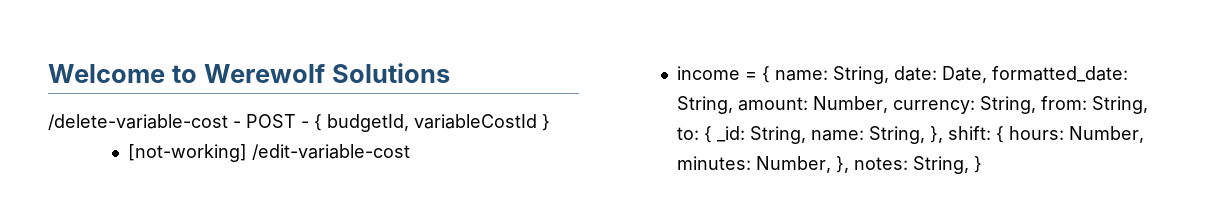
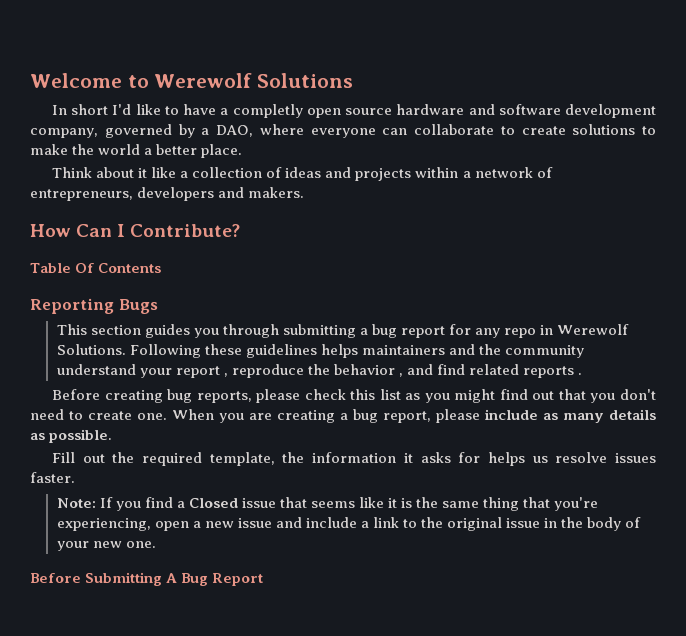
[48,114,550,132] [128,144,411,162] [676,66,1128,84] [676,96,1148,114] [676,126,1144,144] [676,156,982,174] /delete-variable-cost - POST - { budgetId, variableCostId } // [not-working] /edit-variable-cost // income = { name: String, date: Date, formatted_date: String, amount: Number, currency: String, from: String, to: { _id: String, name: String, }, shift: { hours: Number, minutes: Number, }, notes: String, } -> [51,104,656,118] [30,124,656,138] [30,144,243,158] [51,167,553,181] [30,187,305,201] [30,224,241,237] [30,263,162,273] [30,298,158,314] [56,324,630,338] [56,344,585,358] [56,364,583,378] [51,389,656,403] [30,409,656,423] [30,429,113,443] [51,452,656,466] [30,472,75,483] [56,497,599,511] [56,517,642,531] [56,541,156,551] [30,572,264,586] In short I'd like to have a completly open source hardware and software development company, governed by a DAO, where everyone can collaborate to create solutions to make the world a better place. // Think about it like a collection of ideas and projects within a network of entrepreneurs, developers and makers. // How Can I Contribute? // Table Of Contents // Reporting Bugs // This section guides you through submitting a bug report for any repo in Werewolf Solutions. Following these guidelines helps maintainers and the community understand your report , reproduce the behavior , and find related reports . // Before creating bug reports, please check this list as you might find out that you don't need to create one. When you are creating a bug report, please include as many details as possible. // Fill out the required template, the information it asks for helps us resolve issues faster. // Note: If you find a Closed issue that seems like it is the same thing that you're experiencing, open a new issue and include a link to the original issue in the body of your new one. // Before Submitting A Bug Report

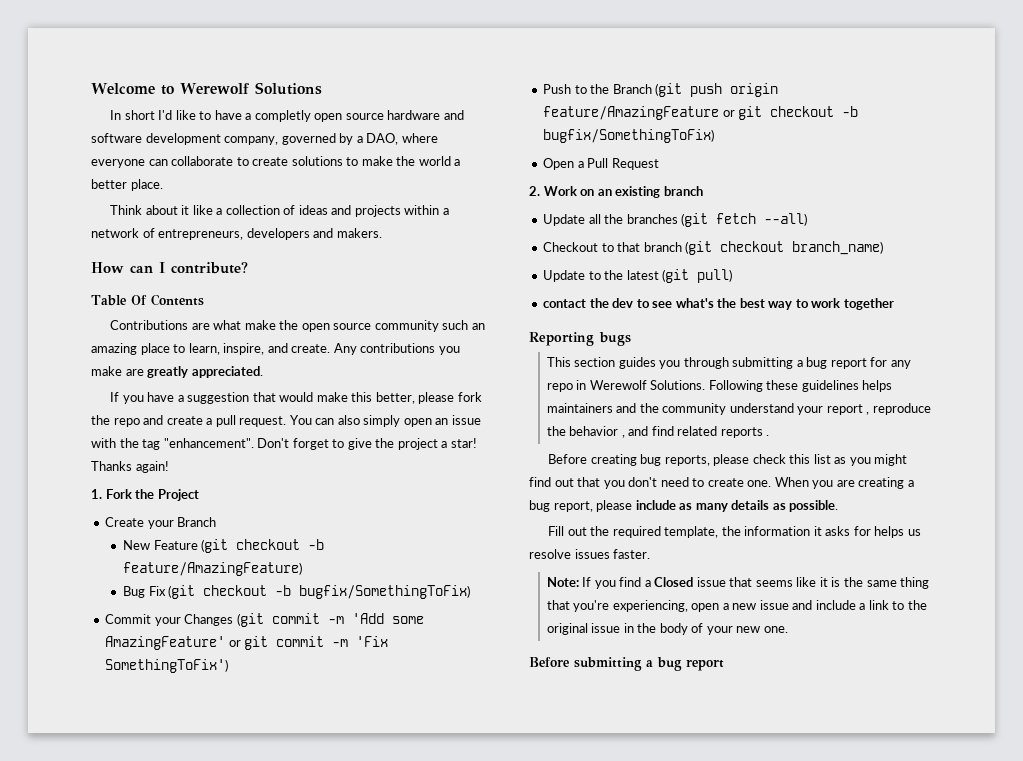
[76,224,241,237] Can I Contribute? -> [130,262,248,274] can I contribute?
(162, 268) none -> [110,320,485,332] [91,343,460,355] [91,366,263,378] [110,392,482,404] [91,415,481,427] [91,438,477,450] [91,461,169,473] [91,489,199,501] [105,517,217,529] [123,539,325,553] [123,562,303,576] [123,585,471,599] [105,613,424,627] [105,636,389,650] [105,659,229,673] [543,83,779,97] [543,106,859,120] [543,129,715,143] [543,158,659,170] [529,186,703,198] [543,213,808,227] [543,241,884,255] [543,269,733,283] [543,298,894,310] // Contributions are what make the open source community such an amazing place to learn, inspire, and create. Any contributions you make are greatly appreciated. // If you have a suggestion that would make this better, please fork the repo and create a pull request. You can also simply open an issue with the tag "enhancement". Don't forget to give the project a star! Thanks again! // 1. Fork the Project // Create your Branch // New Feature (git checkout -b feature/AmazingFeature) // Bug Fix (git checkout -b bugfix/SomethingToFix) // Commit your Changes (git commit -m 'Add some AmazingFeature' or git commit -m 'Fix SomethingToFix') // Push to the Branch (git push origin feature/AmazingFeature or git checkout -b bugfix/SomethingToFix) // Open a Pull Request // 2. Work on an existing branch // Update all the branches (git fetch --all) // Checkout to that branch (git checkout branch_name) // Update to the latest (git pull) // contact the dev to see what's the best way to work together
[118,299,158,314] Bugs -> [599,332,631,346] bugs
[85,572,264,586] Submitting A Bug Report -> [574,657,724,671] submitting a bug report

